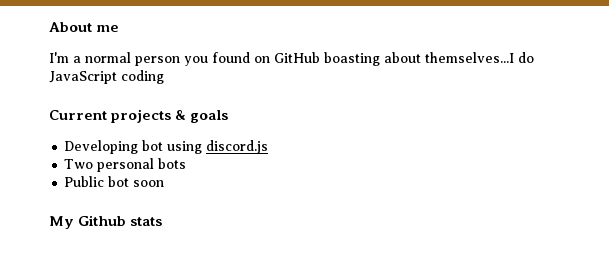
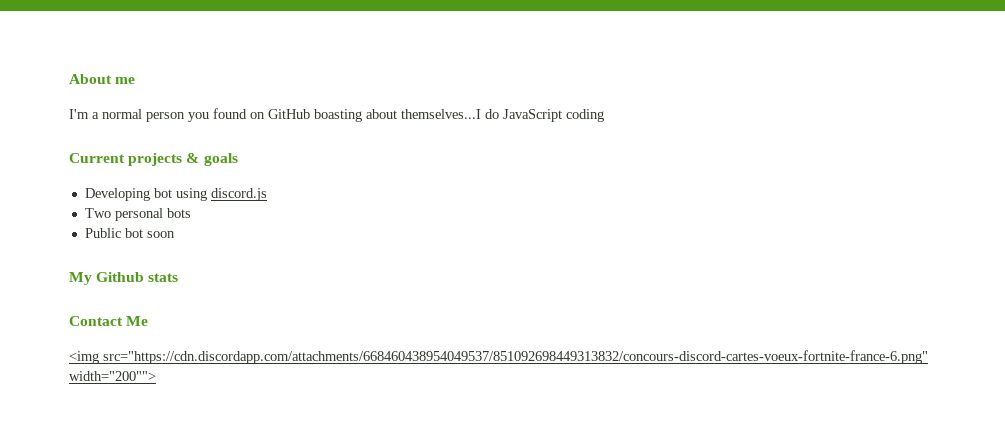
(163, 221) none -> [69,316,149,326] [69,350,928,364] [69,371,156,381] // Contact Me // <img src="https://cdn.discordapp.com/attachments/668460438954049537/851092698449313832/concours-discord-cartes-voeux-fortnite-france-6.png" width="200"">

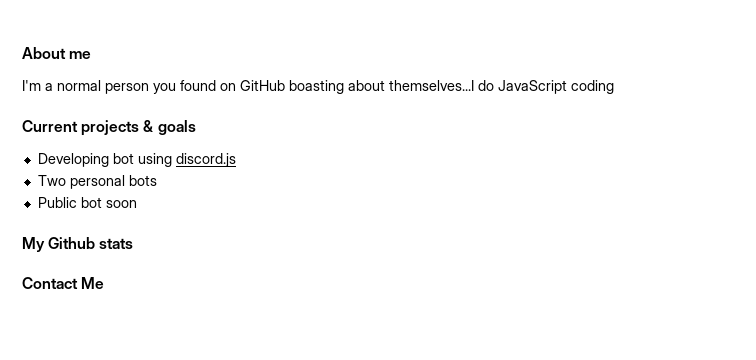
[69,350,928,364] [69,371,156,381] // <img src="https://cdn.discordapp.com/attachments/668460438954049537/851092698449313832/concours-discord-cartes-voeux-fortnite-france-6.png" width="200""> -> (105, 283) none

